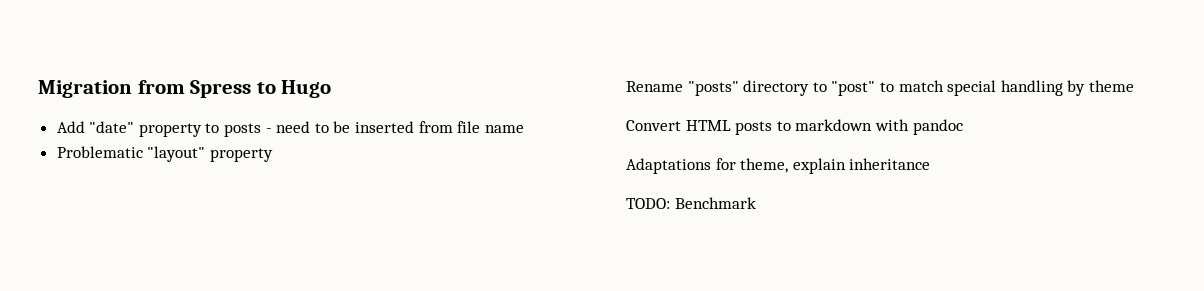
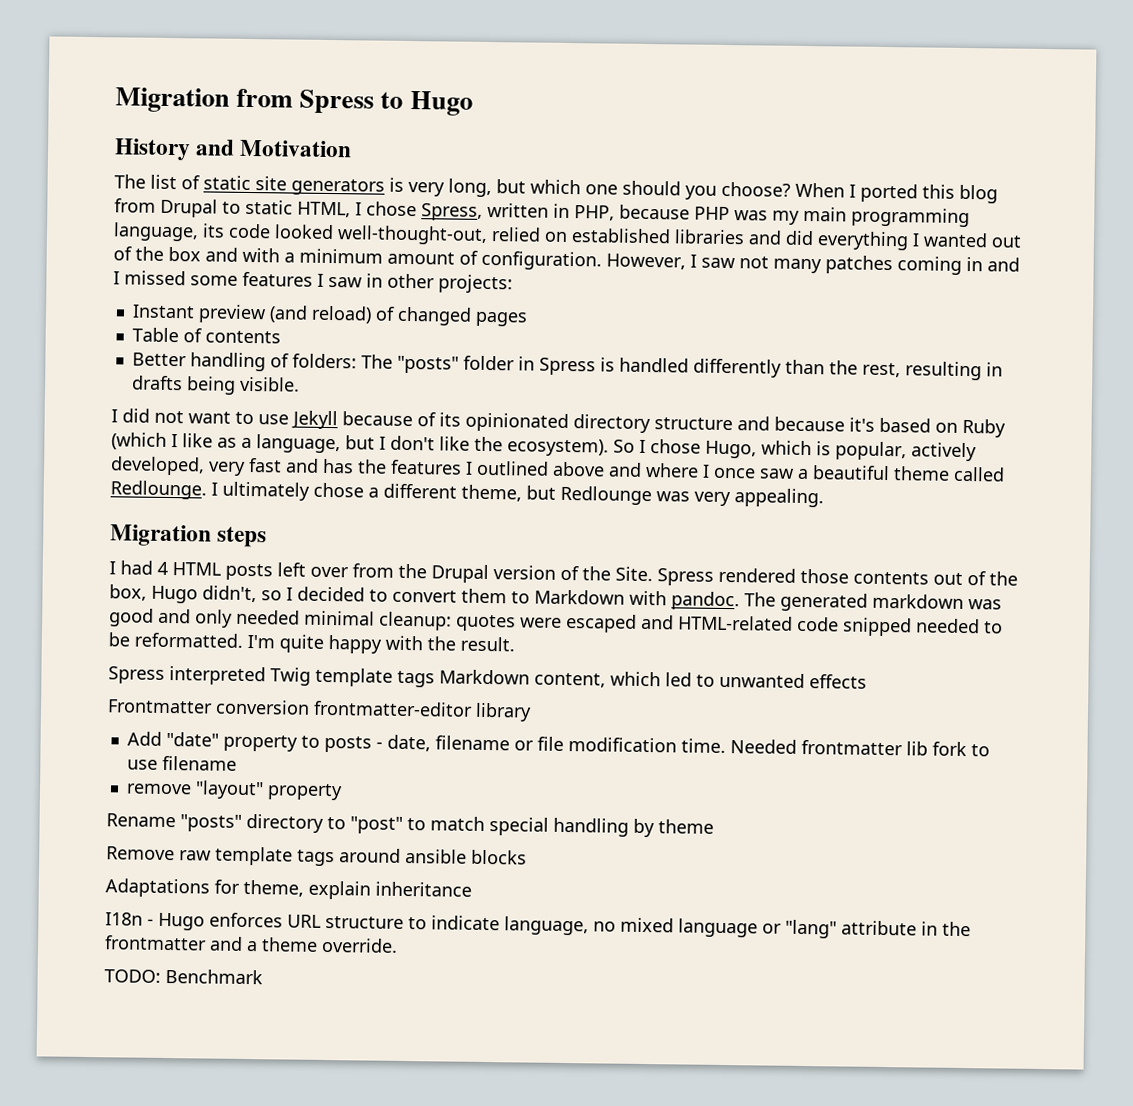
(332, 89) none -> [114,138,353,161] [114,174,998,204] [114,198,970,228] [113,222,1022,251] [113,246,1020,275] [113,270,513,294] [131,304,528,327] [131,327,281,344] [131,352,1003,381] [131,375,300,395] [111,408,1006,438] [111,432,977,462] [110,456,1005,482] [110,480,824,508] [110,524,268,548] [109,560,1018,586] [109,584,1002,612] [109,608,1003,637] [108,632,515,654] [108,666,867,689] [107,699,532,722] // History and Motivation // The list of static site generators is very long, but which one should you choose? When I ported this blog from Drupal to static HTML, I chose Spress, written in PHP, because PHP was my main programming language, its code looked well-thought-out, relied on established libraries and did everything I wanted out of the box and with a minimum amount of configuration. However, I saw not many patches coming in and I missed some features I saw in other projects: // Instant preview (and reload) of changed pages // Table of contents // Better handling of folders: The "posts" folder in Spress is handled differently than the rest, resulting in drafts being visible. // I did not want to use Jekyll because of its opinionated directory structure and because it's based on Ruby (which I like as a language, but I don't like the ecosystem). So I chose Hugo, which is popular, actively developed, very fast and has the features I outlined above and where I once saw a beautiful theme called Redlounge. I ultimately chose a different theme, but Redlounge was very appealing. // Migration steps // I had 4 HTML posts left over from the Drupal version of the Site. Spress rendered those contents out of the box, Hugo didn't, so I decided to convert them to Markdown with pandoc. The generated markdown was good and only needed minimal cleanup: quotes were escaped and HTML-related code snipped needed to be reformatted. I'm quite happy with the result. // Spress interpreted Twig template tags Markdown content, which led to unwanted effects // Frontmatter conversion frontmatter-editor library
[276,121,524,133] [56,146,143,158] need to be inserted from file name // Problematic -> [386,734,990,757] [126,755,237,771] [125,783,192,795] date, filename or file modification time. Needed frontmatter lib fork to use filename // remove
[626,119,963,135] Convert HTML posts to markdown with pandoc -> [106,846,527,867] Remove raw template tags around ansible blocks
(931, 164) none -> [105,912,971,939] [104,935,398,953] // I18n - Hugo enforces URL structure to indicate language, no mixed language or "lang" attribute in the frontmatter and a theme override.

